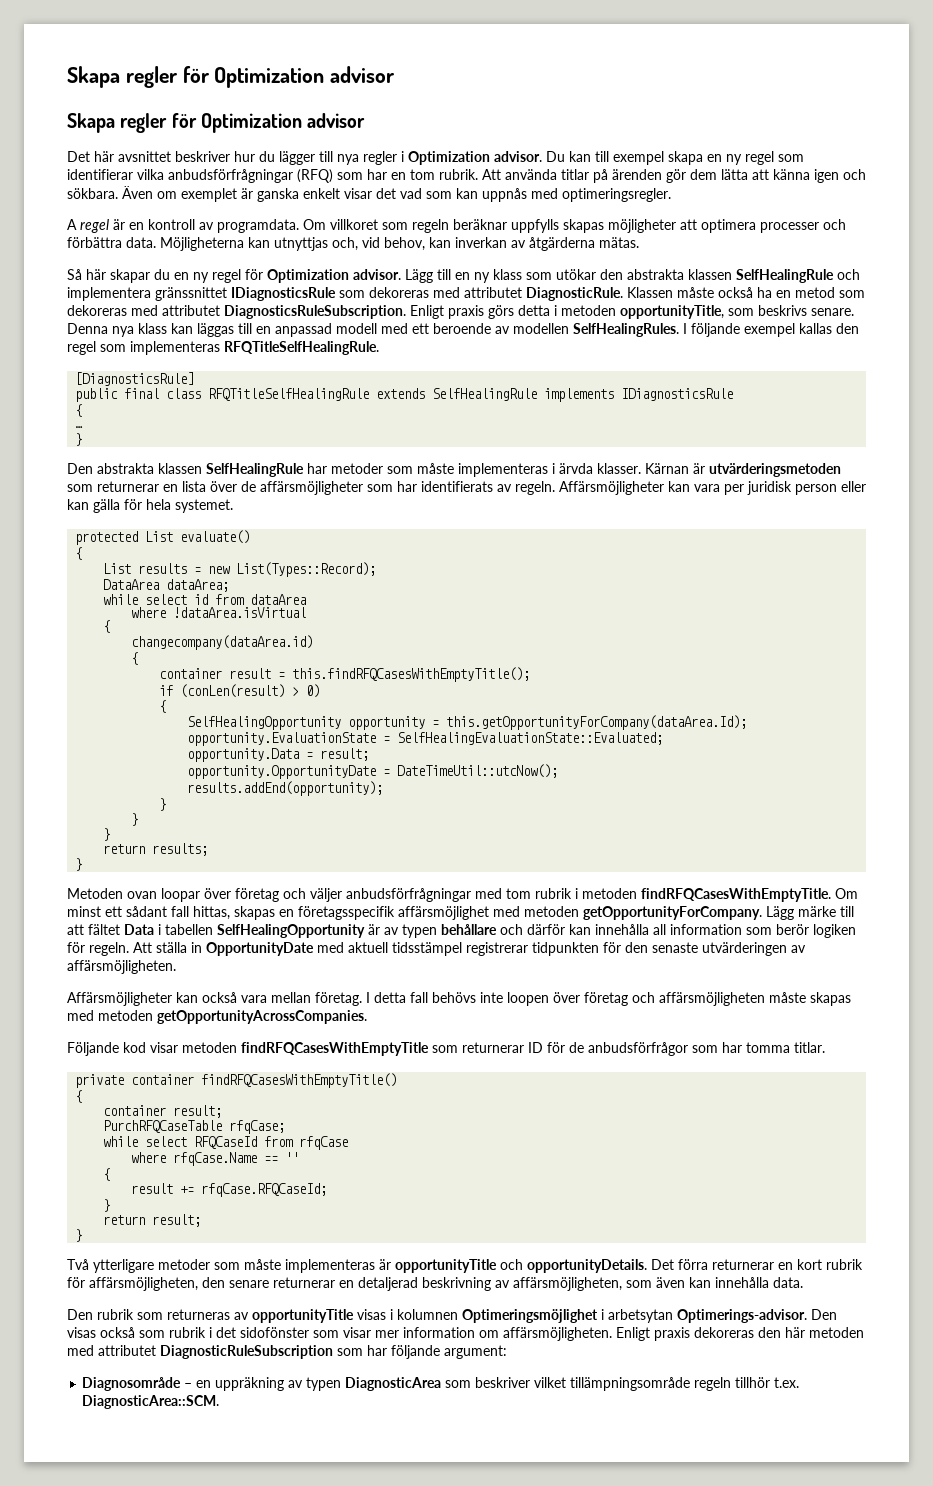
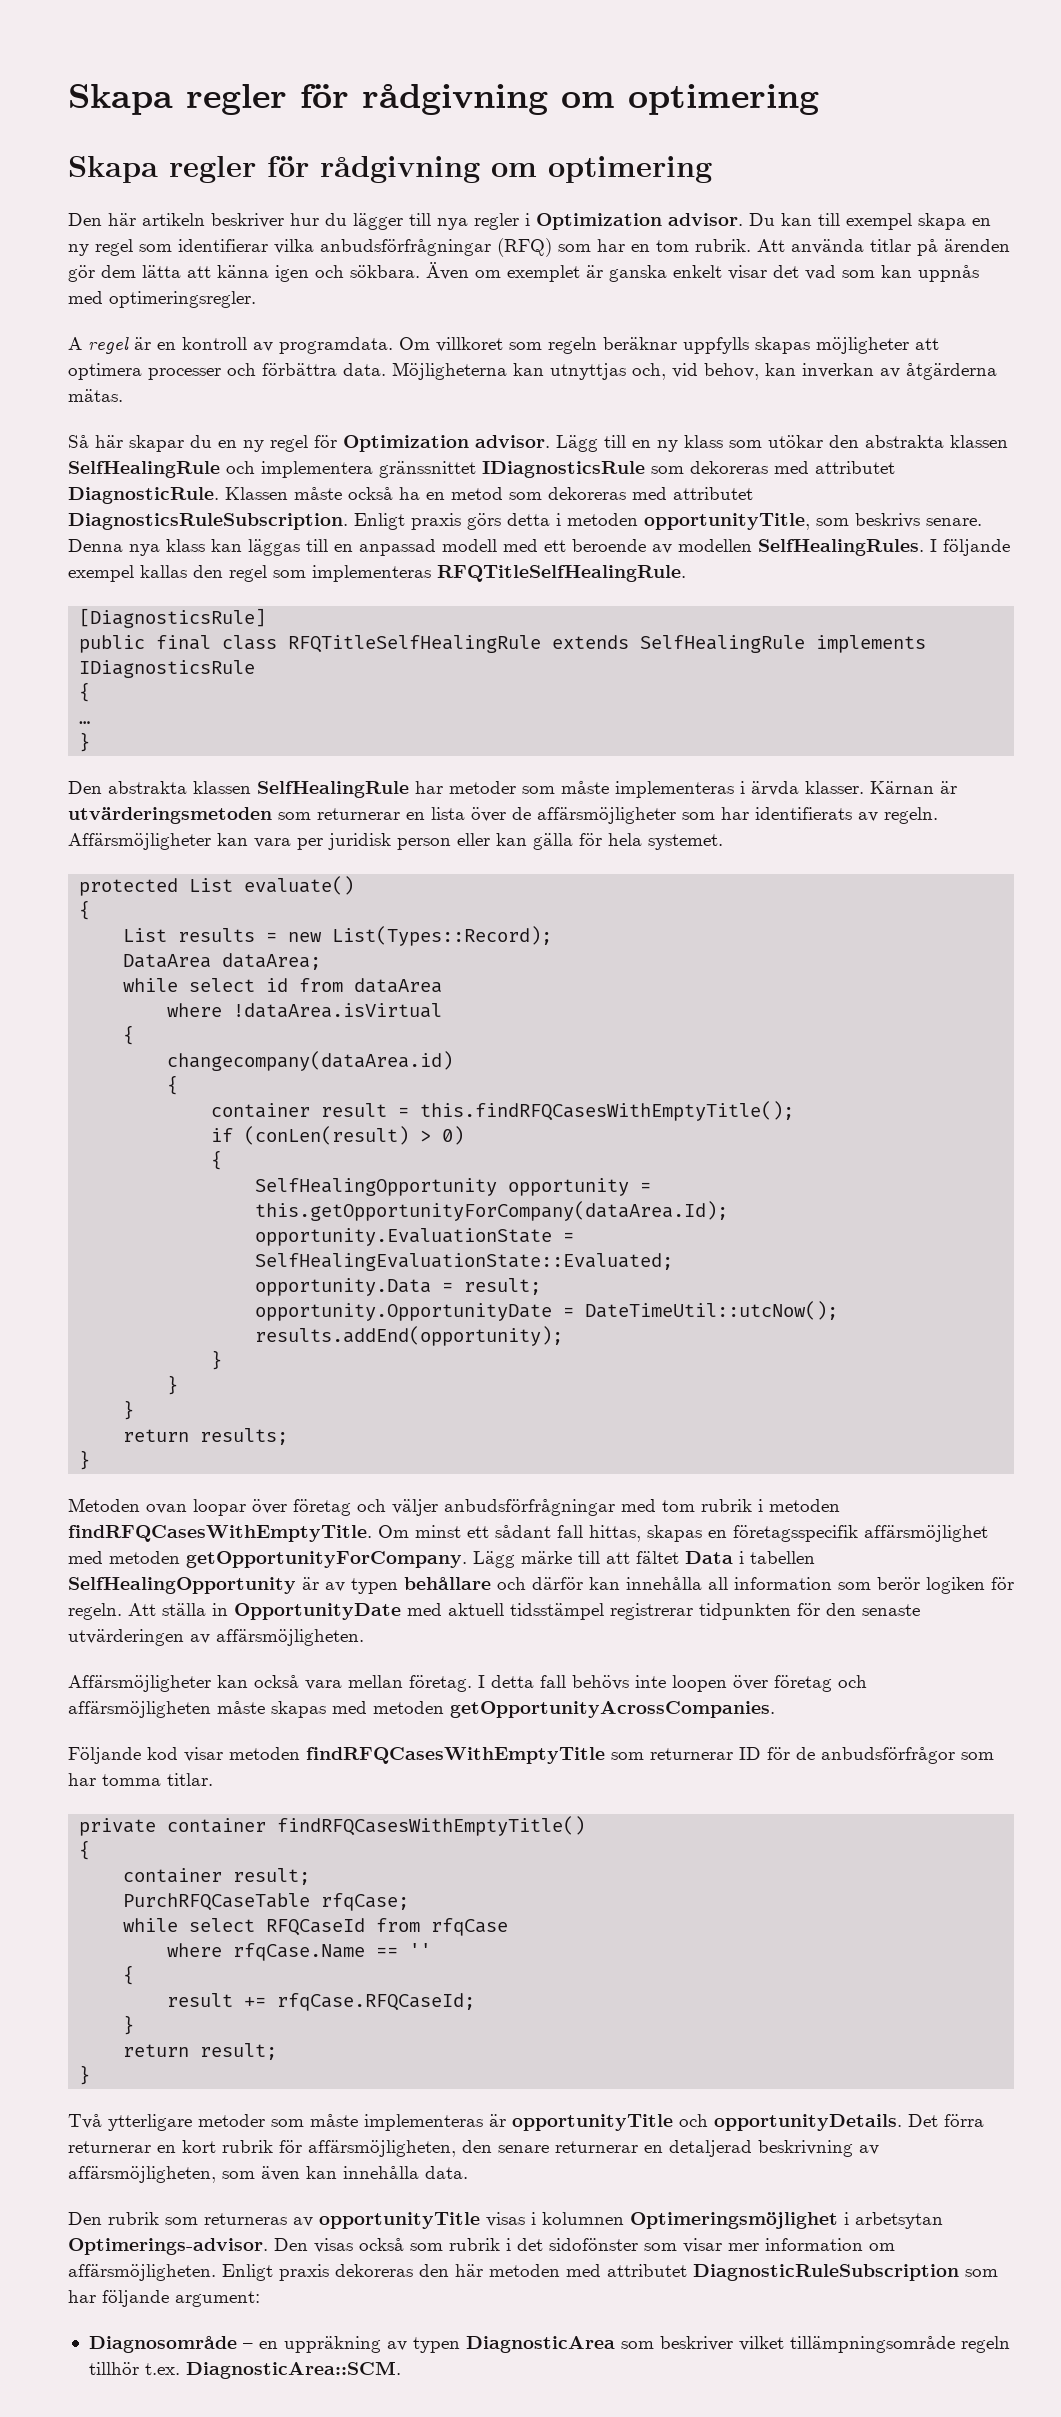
[67,66,395,88] [67,113,366,133] [67,151,171,162] Skapa regler för Optimization advisor // Skapa regler för Optimization advisor // Det här avsnittet -> [68,84,819,115] [68,156,712,183] [68,213,205,226] Skapa regler för rådgivning om optimering // Skapa regler för rådgivning om optimering // Den här artikeln

